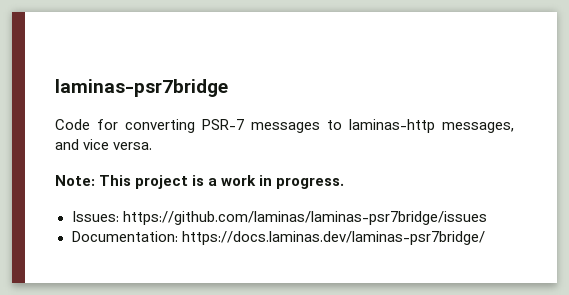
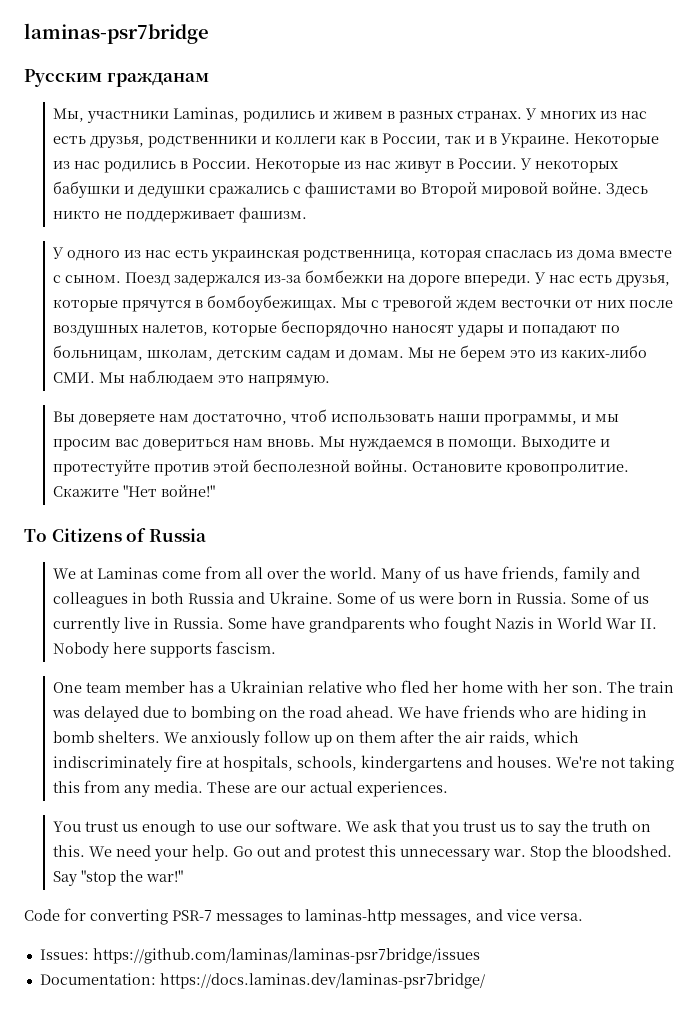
(228, 88) none -> [24,69,209,87] [52,107,647,123] [52,133,659,148] [52,158,619,173] [52,181,648,198] [52,207,307,223] [51,247,672,262] [52,270,670,287] [52,295,673,312] [52,320,620,337] [52,345,647,362] [52,370,330,387] [52,409,619,426] [52,436,610,451] [52,459,629,476] [52,485,215,497] [24,528,206,542] [52,566,640,583] [52,591,649,608] [52,616,657,633] [52,641,276,658] [52,680,674,693] [51,705,647,722] [52,730,579,747] [52,755,674,772] [52,780,448,797] [52,819,651,836] [52,845,672,861] [52,870,183,886] // Русским гражданам // Мы, участники Laminas, родились и живем в разных странах. У многих из нас есть друзья, родственники и коллеги как в России, так и в Украине. Некоторые из нас родились в России. Некоторые из нас живут в России. У некоторых бабушки и дедушки сражались с фашистами во Второй мировой войне. Здесь никто не поддерживает фашизм. // У одного из нас есть украинская родственница, которая спаслась из дома вместе с сыном. Поезд задержался из-за бомбежки на дороге впереди. У нас есть друзья, которые прячутся в бомбоубежищах. Мы с тревогой ждем весточки от них после воздушных налетов, которые беспорядочно наносят удары и попадают по больницам, школам, детским садам и домам. Мы не берем это из каких-либо СМИ. Мы наблюдаем это напрямую. // Вы доверяете нам достаточно, чтоб использовать наши программы, и мы просим вас довериться нам вновь. Мы нуждаемся в помощи. Выходите и протестуйте против этой бесполезной войны. Остановите кровопролитие. Скажите "Нет войне!" // To Citizens of Russia // We at Laminas come from all over the world. Many of us have friends, family and colleagues in both Russia and Ukraine. Some of us were born in Russia. Some of us currently live in Russia. Some have grandparents who fought Nazis in World War II. Nobody here supports fascism. // One team member has a Ukrainian relative who fled her home with her son. The train was delayed due to bombing on the road ahead. We have friends who are hiding in bomb shelters. We anxiously follow up on them after the air raids, which indiscriminately fire at hospitals, schools, kindergartens and houses. We're not taking this from any media. These are our actual experiences. // You trust us enough to use our software. We ask that you trust us to say the truth on this. We need your help. Go out and protest this unnecessary war. Stop the bloodshed. Say "stop the war!"
[55,175,345,189] // Note: This project is a work in progress. -> (583, 917) none

